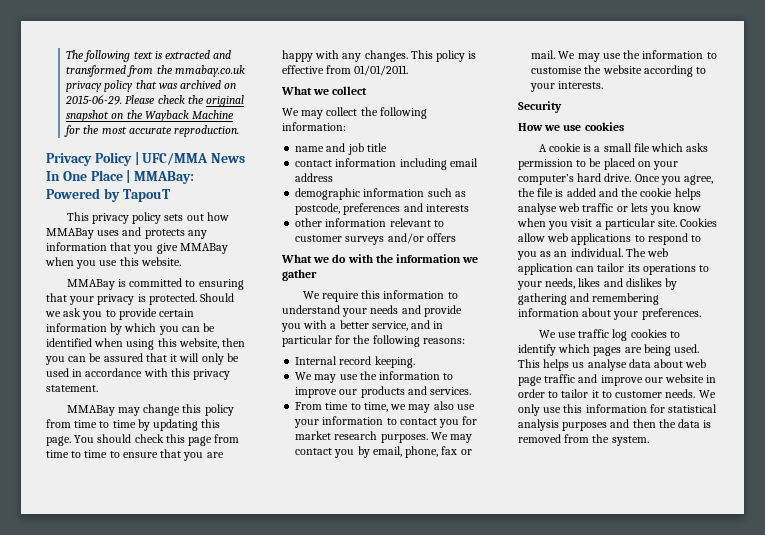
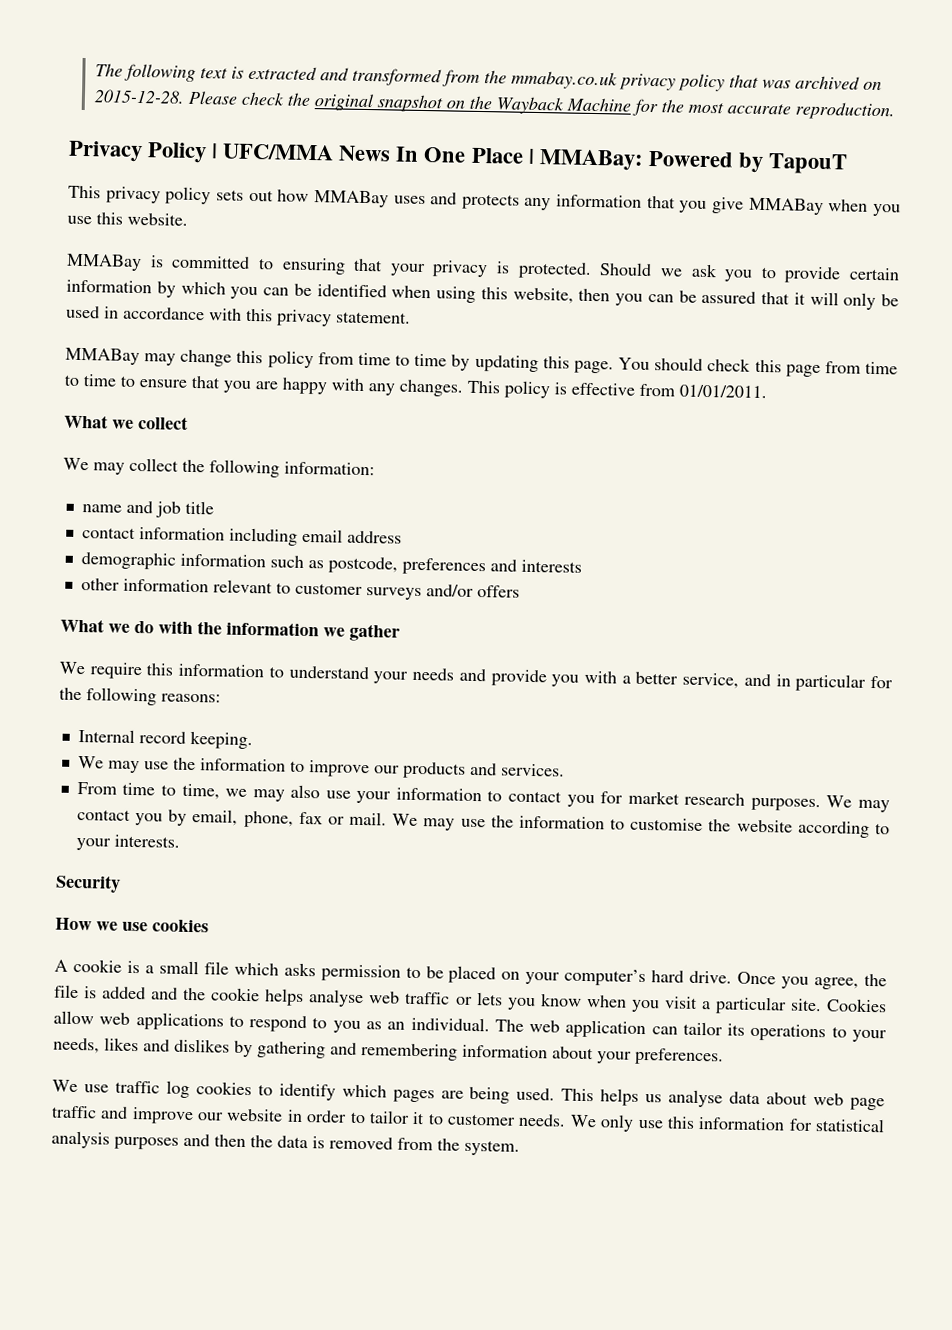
[65,95,123,105] 2015-06-29. -> [93,89,185,104] 2015-12-28.

